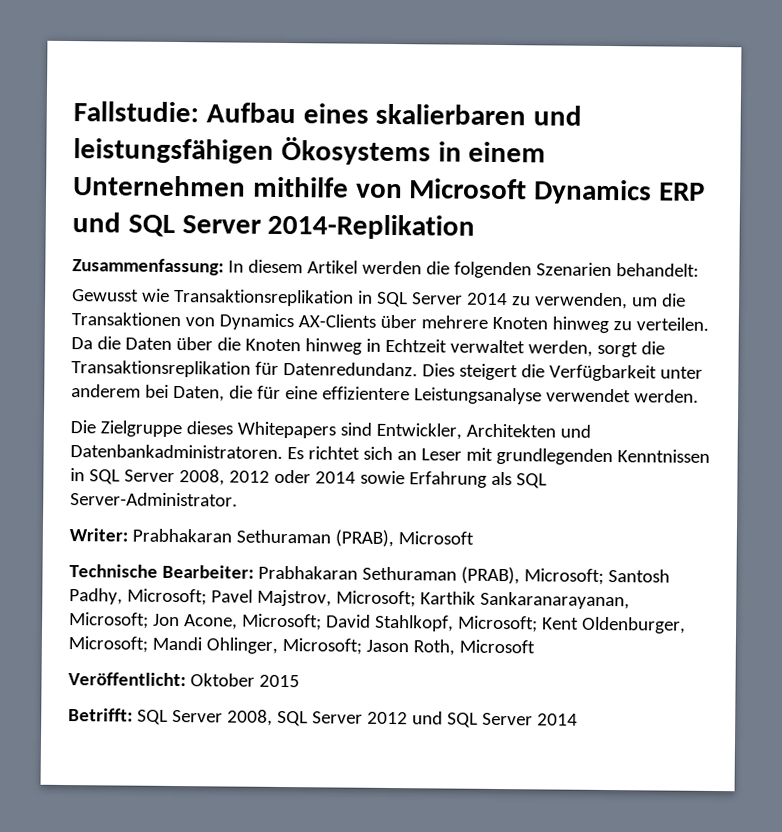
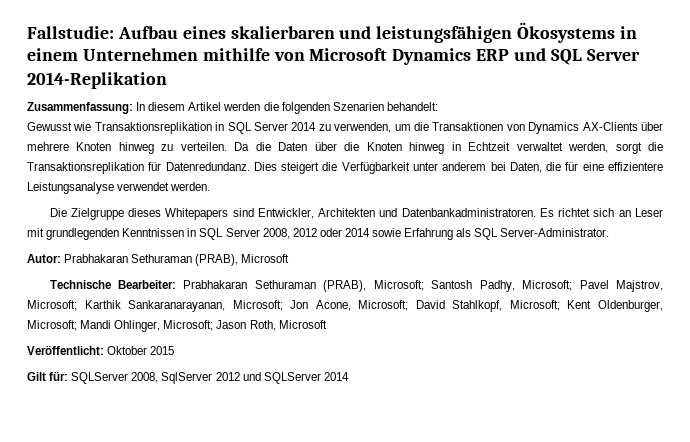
[69,528,128,542] Writer: -> [27,254,61,263] Autor:
[68,708,533,728] Betrifft: SQL Server 2008, SQL Server 2012 und SQL Server -> [27,371,321,384] Gilt für: SQLServer 2008, SqlServer 2012 und SQLServer

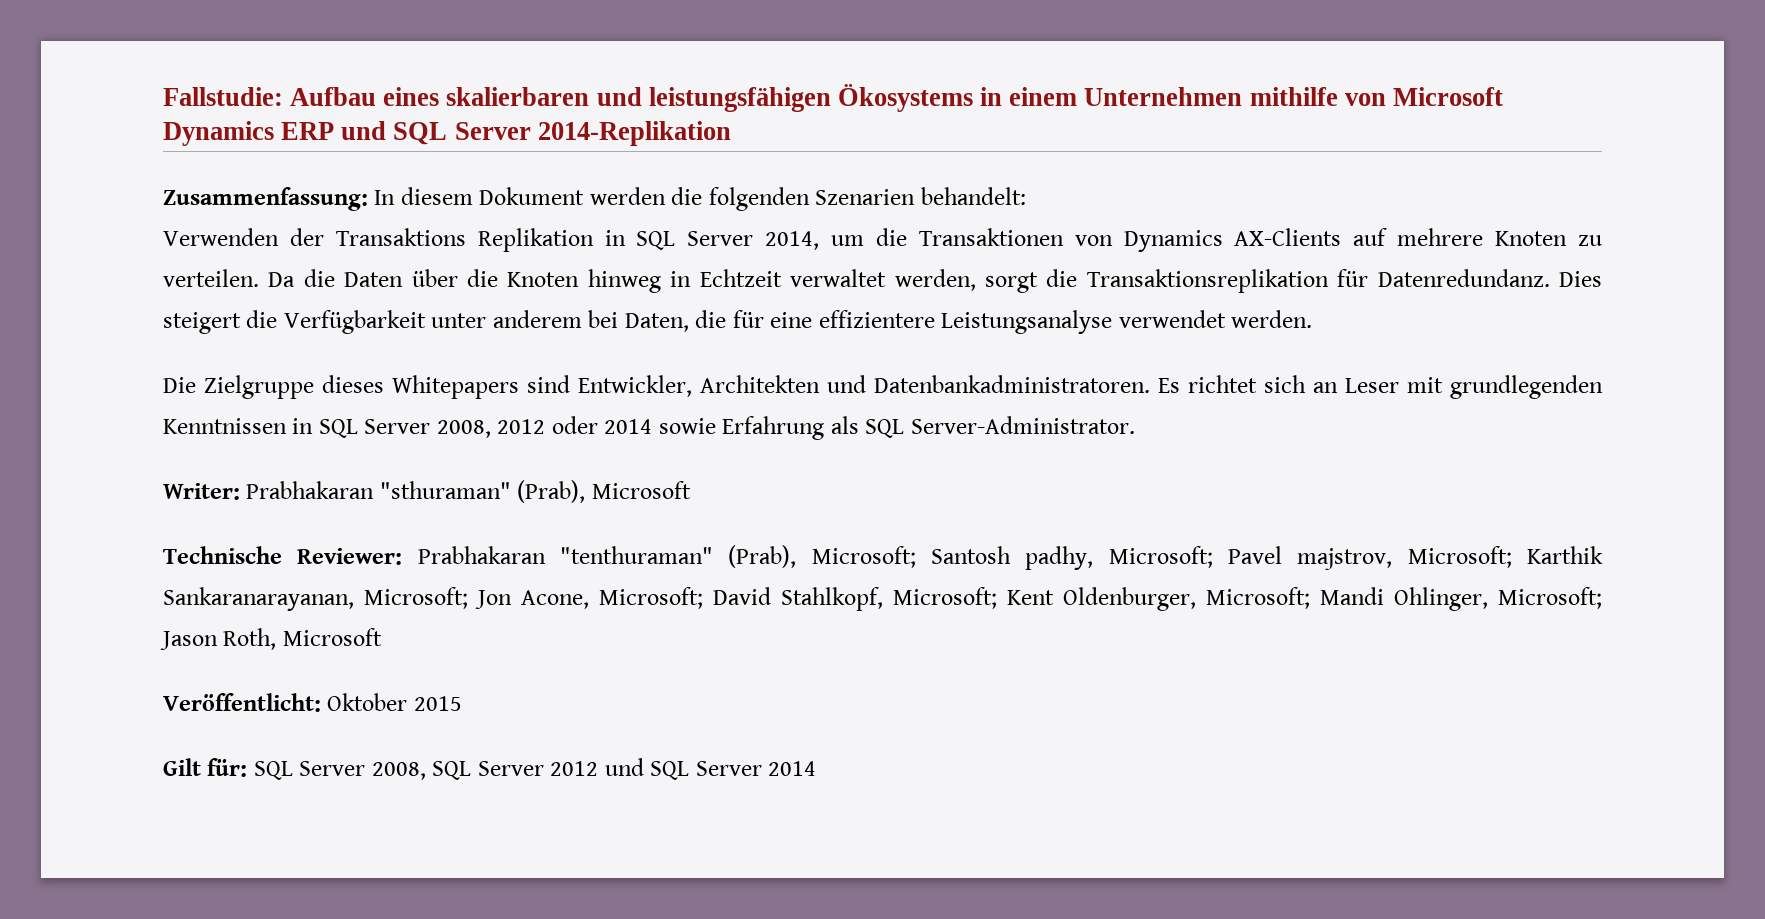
[188,102,222,111] Artikel -> [479,187,585,205] Dokument
[27,122,392,134] Gewusst wie Transaktionsreplikation in SQL Server 2014 zu verwenden, -> [163,228,820,252] Verwenden der Transaktions Replikation in SQL Server 2014,
[640,122,663,131] über -> [1353,228,1388,246] auf
[118,142,154,154] hinweg -> (1568, 238) none
[27,254,290,266] [49,280,367,292] Autor: Prabhakaran Sethuraman (PRAB), Microsoft // Technische Bearbeiter: Prabhakaran Sethuraman (PRAB), -> [163,480,691,503] [163,545,797,568] Writer: Prabhakaran "sthuraman" (Prab), Microsoft // Technische Reviewer: Prabhakaran "tenthuraman" (Prab),
[479,280,515,292] Padhy, -> [1025,546,1094,570] padhy,
[616,280,663,292] Majstrov, -> [1297,548,1393,570] majstrov,
[71,372,321,384] SQLServer 2008, SqlServer 2012 und SQLServer -> [253,758,762,780] SQL Server 2008, SQL Server 2012 und SQL Server

